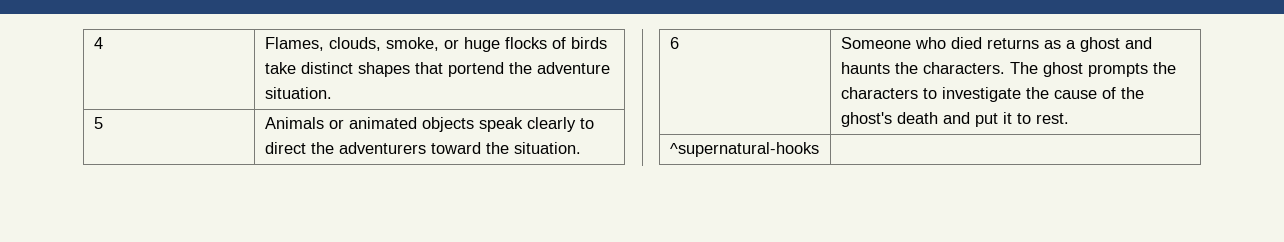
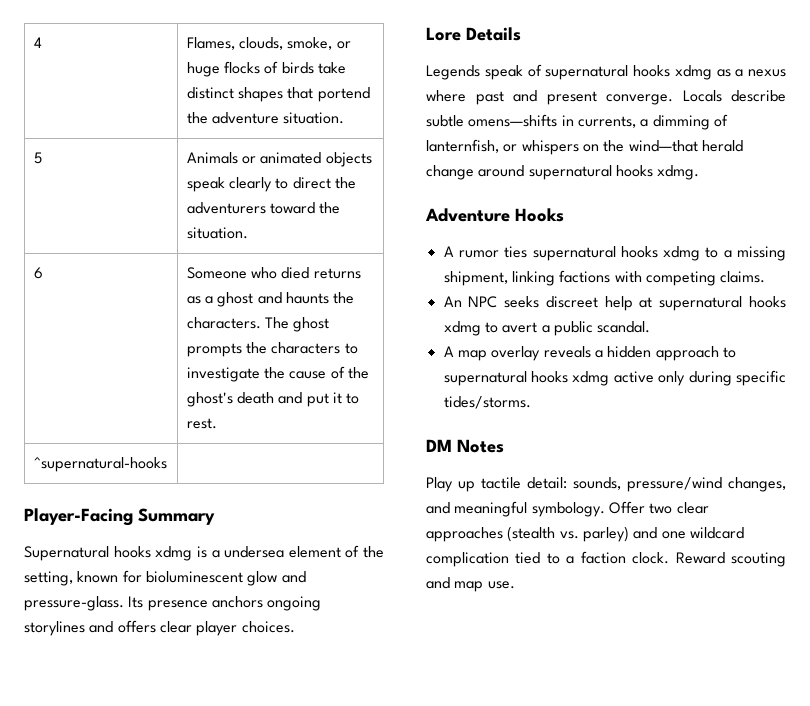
(819, 149) none -> [24,508,215,526] [24,545,384,561] [24,570,306,586] [24,596,322,611] [24,620,295,636] [426,27,521,41] [426,64,786,80] [426,90,786,105] [426,114,728,130] [426,139,743,155] [426,165,700,180] [425,208,564,222] [443,246,786,261] [443,270,766,286] [443,296,786,311] [443,321,651,336] [443,346,736,361] [443,370,786,386] [443,396,531,409] [426,439,504,453] [426,477,786,492] [426,501,709,517] [426,526,744,542] [426,551,786,567] [426,577,515,592] // Player-Facing Summary // Supernatural hooks xdmg is a undersea element of the setting, known for bioluminescent glow and pressure-glass. Its presence anchors ongoing storylines and offers clear player choices. // Lore Details // Legends speak of supernatural hooks xdmg as a nexus where past and present converge. Locals describe subtle omens—shifts in currents, a dimming of lanternfish, or whispers on the wind—that herald change around supernatural hooks xdmg. // Adventure Hooks // A rumor ties supernatural hooks xdmg to a missing shipment, linking factions with competing claims. // An NPC seeks discreet help at supernatural hooks xdmg to avert a public scandal. // A map overlay reveals a hidden approach to supernatural hooks xdmg active only during specific tides/storms. // DM Notes // Play up tactile detail: sounds, pressure/wind changes, and meaningful symbology. Offer two clear approaches (stealth vs. parley) and one wildcard complication tied to a faction clock. Reward scouting and map use.

